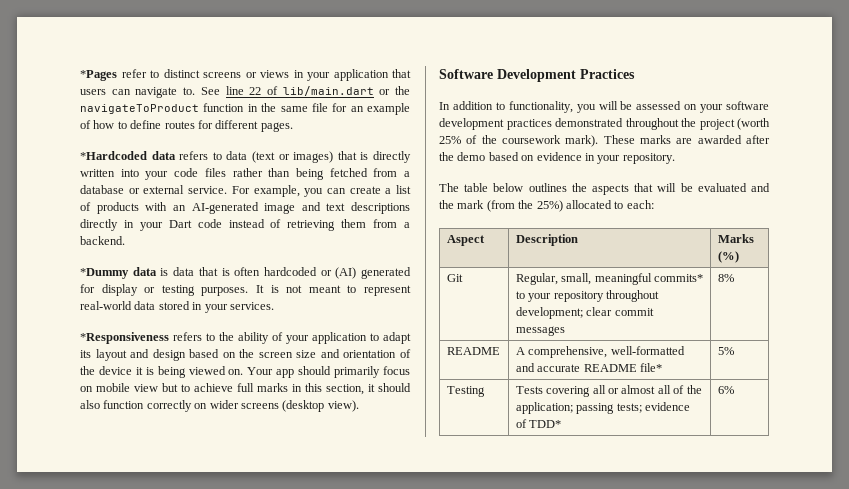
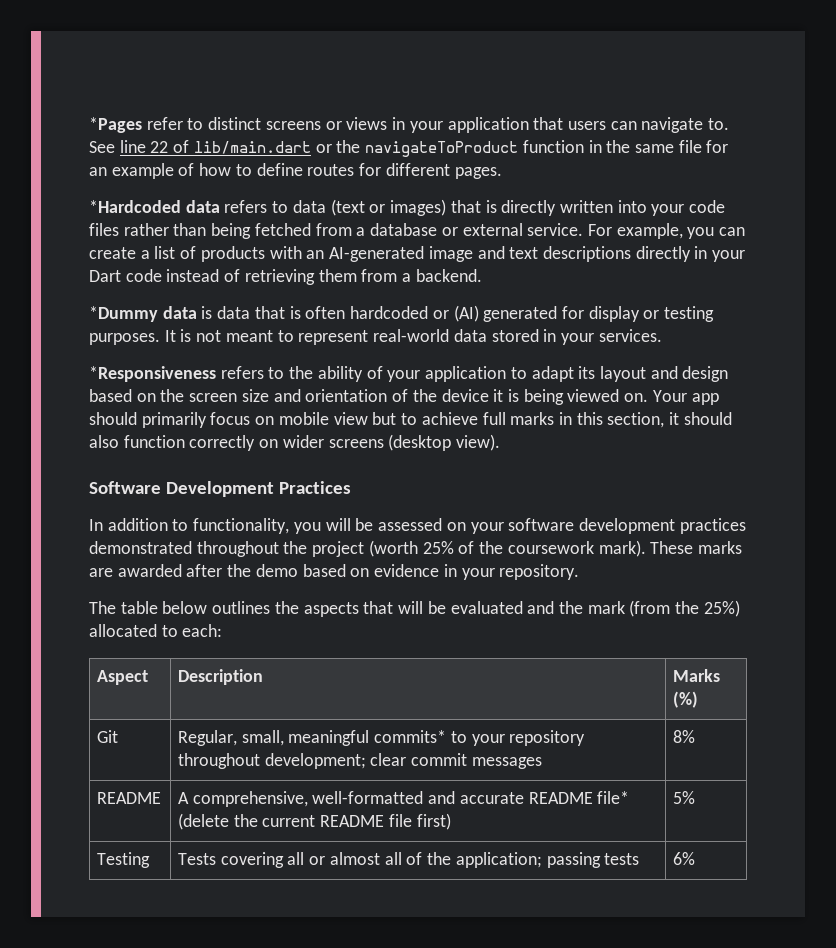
(663, 367) none -> [178,813,451,830] (delete the current README file first)
[616,402,691,413] [515,419,562,428] tests; evidence of TDD* -> [604,853,640,865] tests

